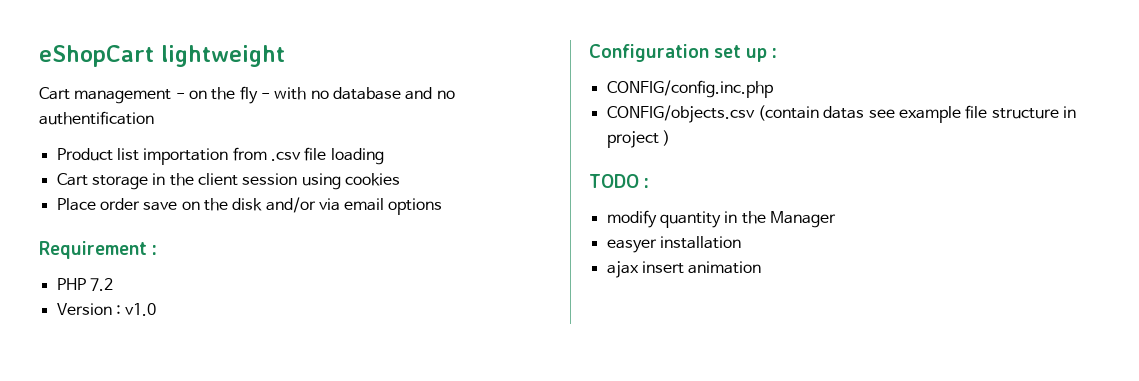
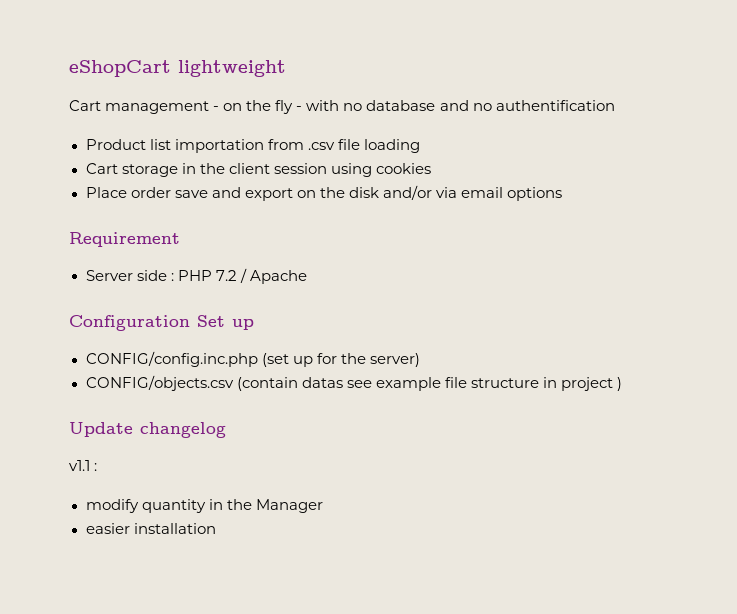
(178, 206) none -> [211,187,293,201] and export
[152,245,158,255] : // -> [85,270,174,281] // Server side :
[56,303,157,316] // Version : v1.0 -> [239,268,307,284] / Apache
[714,45,778,62] set up : -> [197,315,254,330] Set up
(773, 89) none -> [261,353,420,367] (set up for the server)
[589,174,639,188] TODO -> [69,422,226,438] [69,460,90,471] Update changelog // v1.1
[606,239,657,253] easyer -> [85,523,130,534] easier
[606,261,762,278] // ajax insert animation -> (216, 528) none

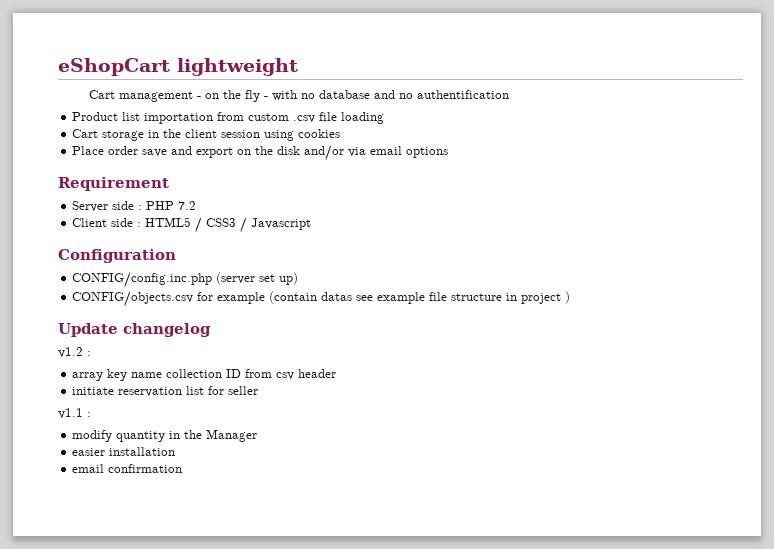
(304, 144) none -> [248,113,290,121] custom
[239,268,307,284] / Apache -> [72,217,312,233] // Client side : HTML5 / CSS3 / Javascript
[197,315,254,330] Set up -> (176, 256) none
[261,353,420,367] (set up for the server) -> [216,272,299,285] (server set up)
(234, 383) none -> [197,292,266,304] for example
(226, 430) none -> [58,347,91,358] [72,369,337,381] [72,386,259,397] // v1.2 : // array key name collection ID from csv header // initiate reservation list for seller
(216, 528) none -> [72,464,183,473] // email confirmation

